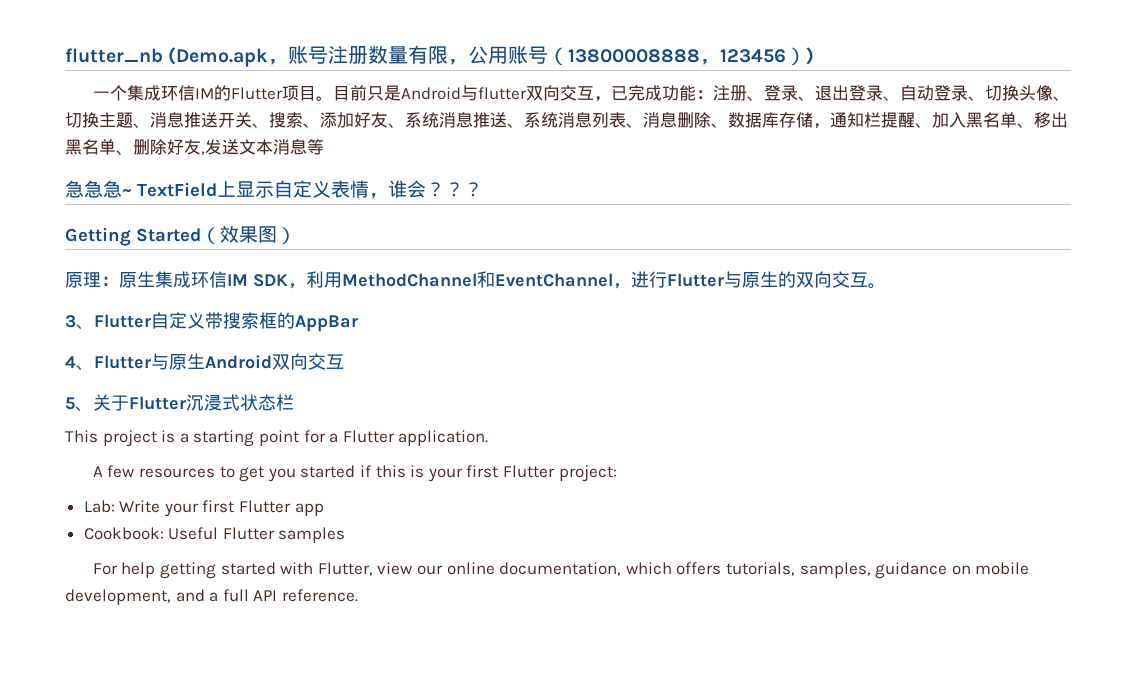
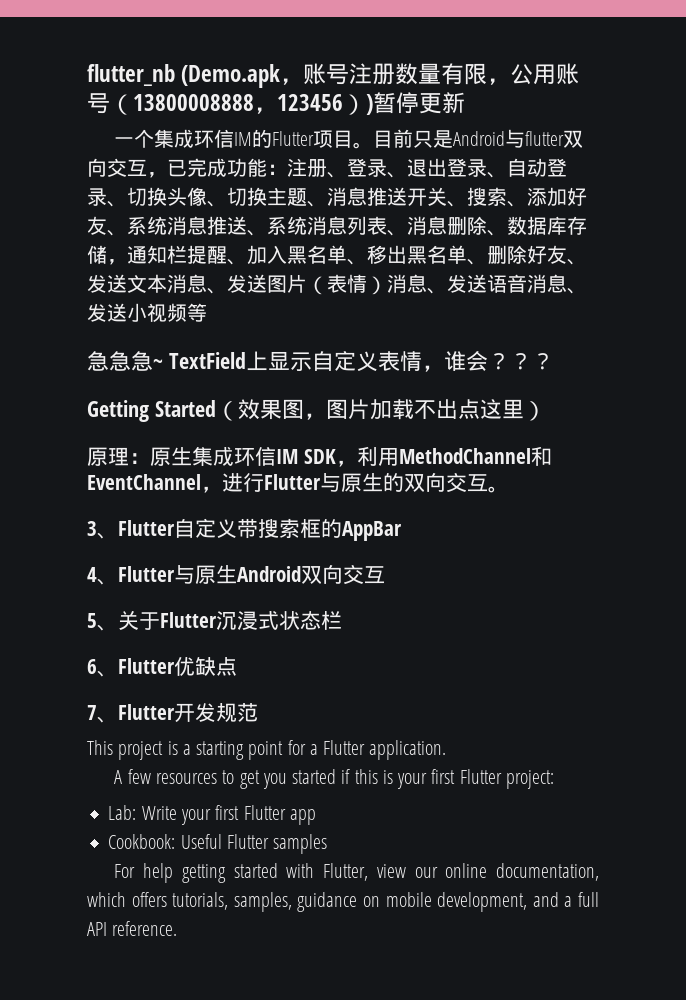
(815, 56) none -> [373,92,465,114] 暂停更新
[201,151,205,155] , -> [567,259,587,265] 、
(307, 147) none -> [207,274,587,295] [87,303,187,323] 、发送图片（表情）消息、发送语音消息、发送小视频
(277, 234) none -> [303,399,524,420] ，图片加载不出点这里
(294, 402) none -> [87,656,237,677] [87,703,258,723] // 6、Flutter优缺点 // 7、Flutter开发规范

